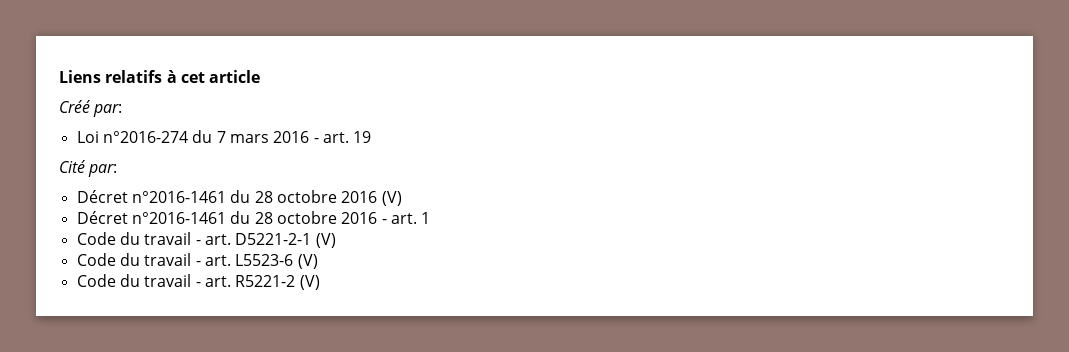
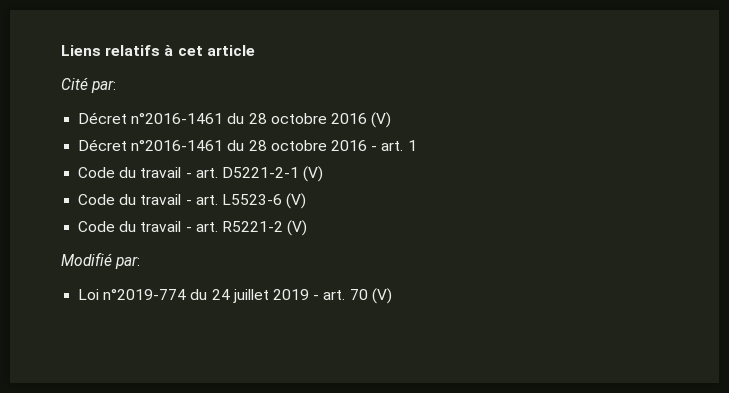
[59,100,123,117] [76,130,372,143] // Créé par: // Loi n°2016-274 du 7 mars 2016 - art. 19 -> (255, 50) none
(320, 282) none -> [61,252,141,269] [78,288,392,304] // Modifié par: // Loi n°2019-774 du 24 juillet 2019 - art. 70 (V)

